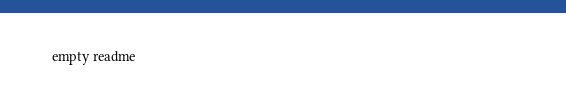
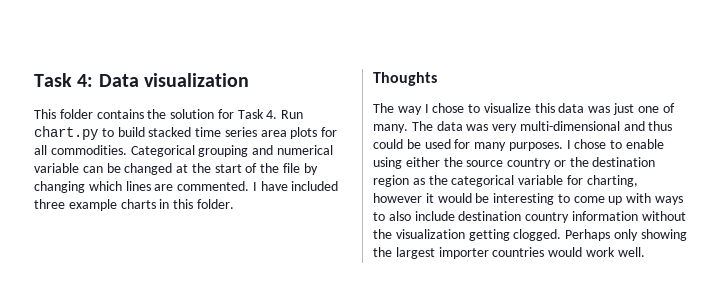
[52,51,135,65] empty readme -> [34,73,249,87] [34,109,304,119] [34,126,338,140] [34,145,333,157] [34,163,318,175] [34,181,339,193] [34,199,234,211] [373,72,437,86] [373,103,675,115] [373,121,673,133] [373,139,665,151] [373,157,656,169] [373,175,638,187] [373,193,684,205] [373,211,686,223] [373,229,687,241] [373,247,645,259] Task 4: Data visualization // This folder contains the solution for Task 4. Run chart.py to build stacked time series area plots for all commodities. Categorical grouping and numerical variable can be changed at the start of the file by changing which lines are commented. I have included three example charts in this folder. // Thoughts // The way I chose to visualize this data was just one of many. The data was very multi-dimensional and thus could be used for many purposes. I chose to enable using either the source country or the destination region as the categorical variable for charting, however it would be interesting to come up with ways to also include destination country information without the visualization getting clogged. Perhaps only showing the largest importer countries would work well.

